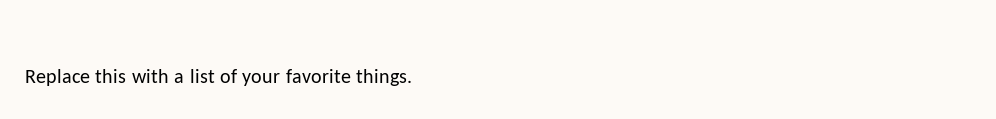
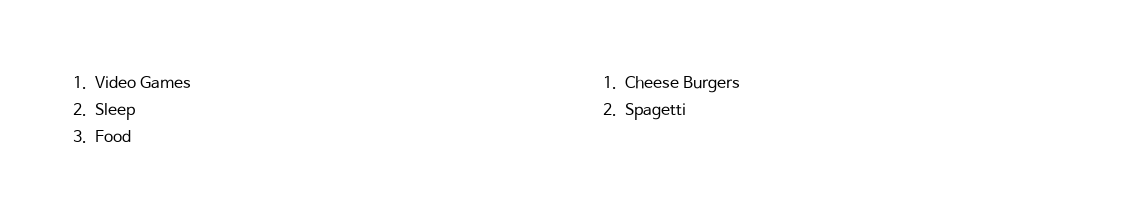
[25,69,413,86] Replace this with a list of your favorite things. -> [73,76,191,89] [73,103,135,120] [73,130,131,143] [603,76,741,93] [603,103,687,120] 1. Video Games // 2. Sleep // 3. Food // 1. Cheese Burgers // 2. Spagetti

